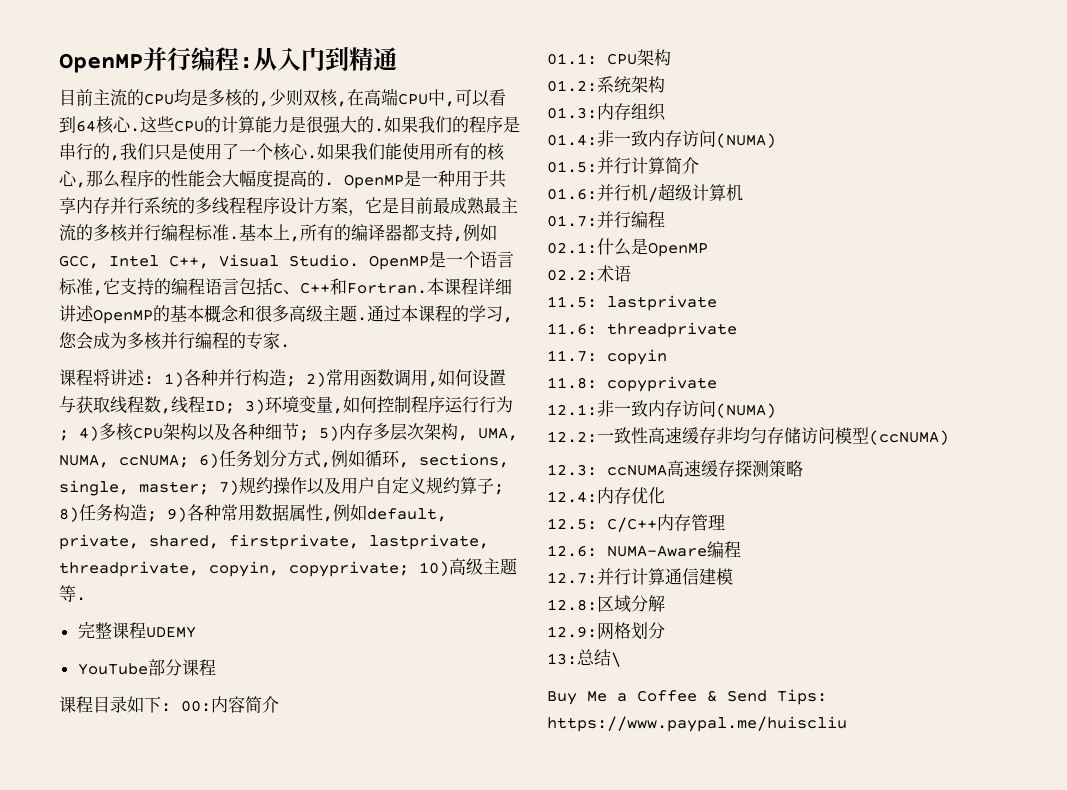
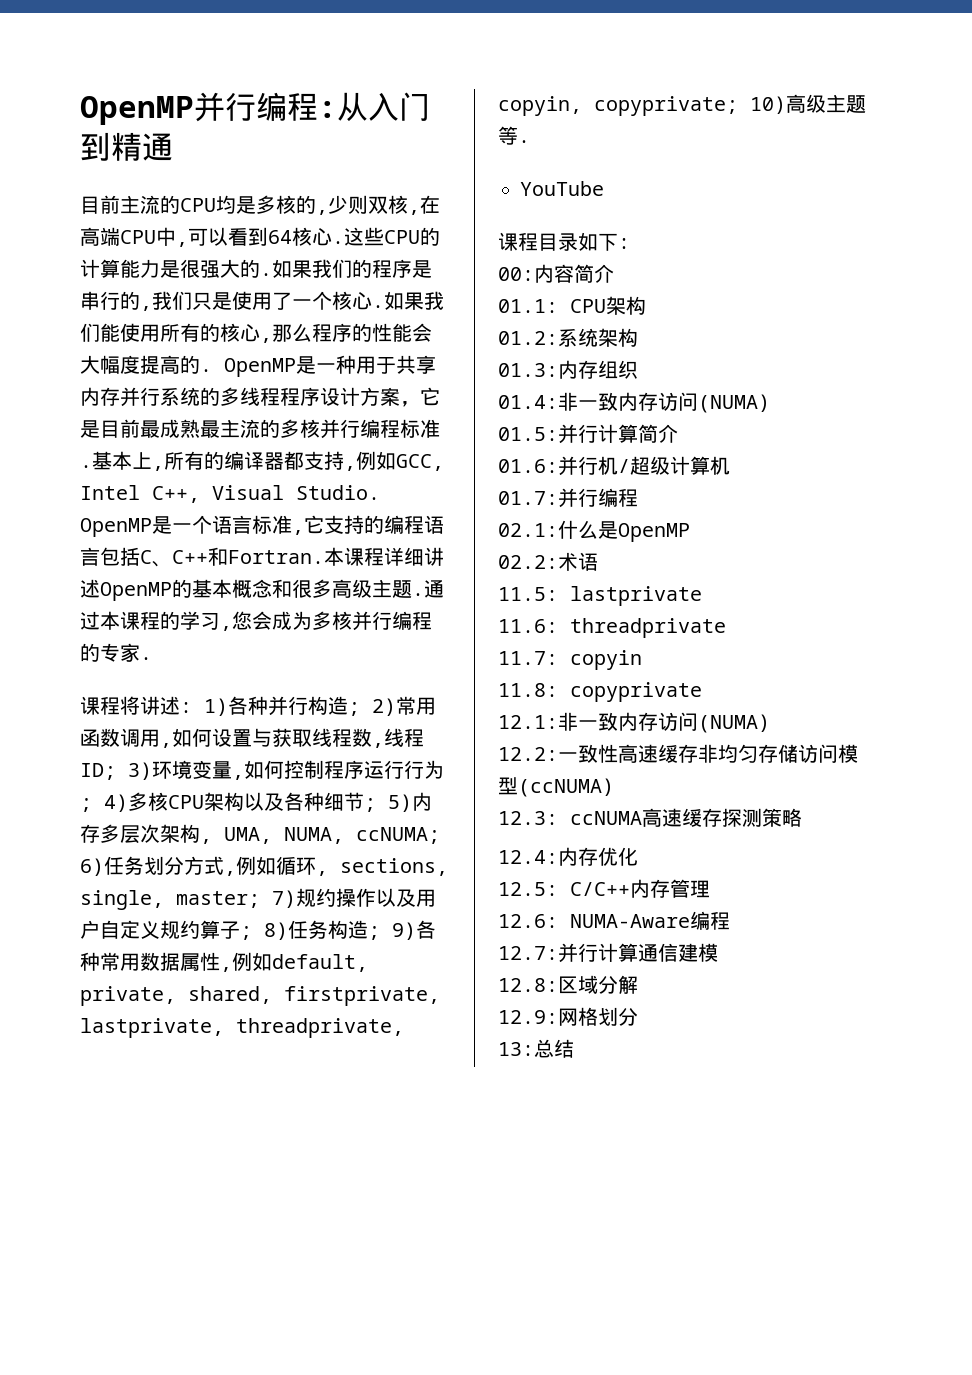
[77,622,196,639] // 完整课程UDEMY -> (530, 141) none
[147,659,216,676] 部分课程 -> (604, 188) none
(171, 707) none -> (630, 243) //
[611,652,621,667] [547,689,827,705] [547,716,847,732] \ // Buy Me a Coffee & Send Tips: https://www.paypal.me/huiscliu -> (574, 1048) none

